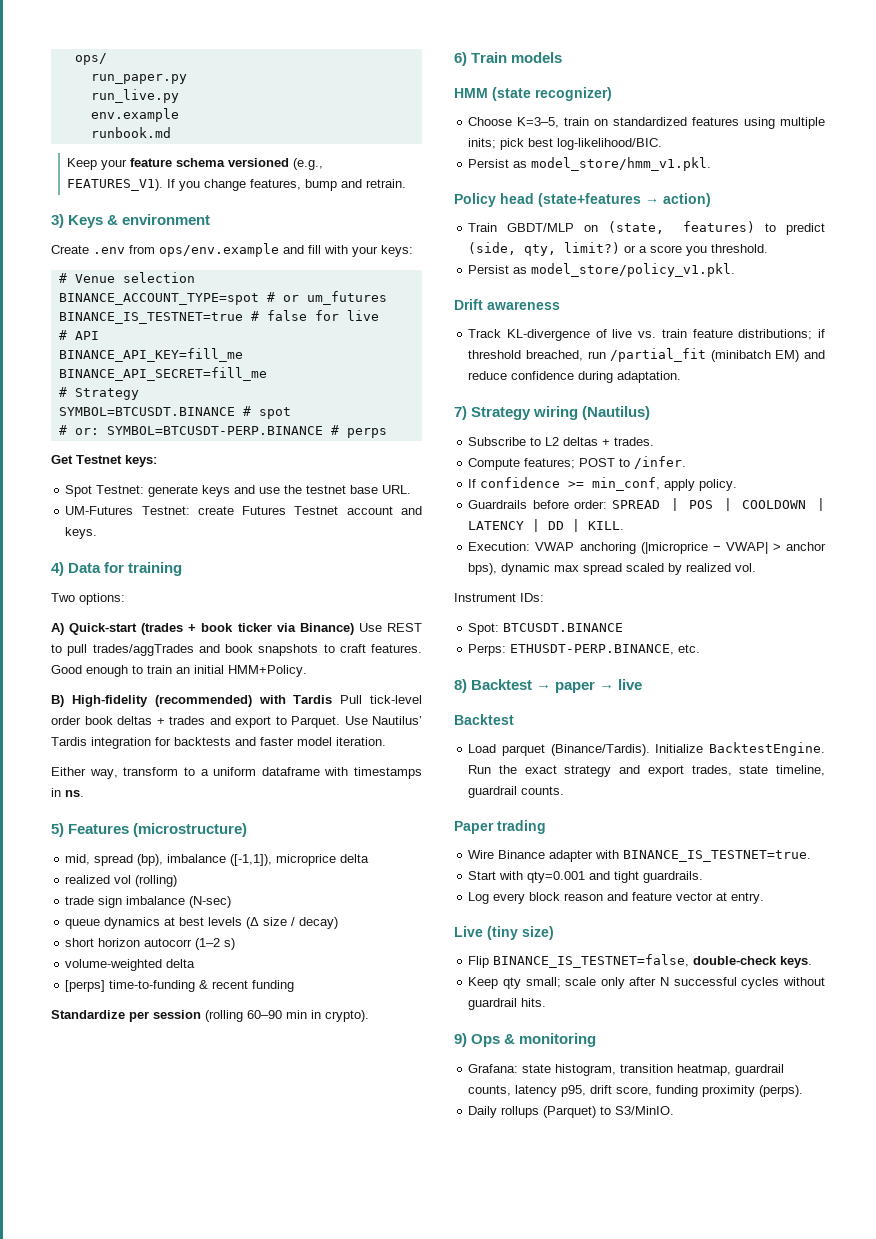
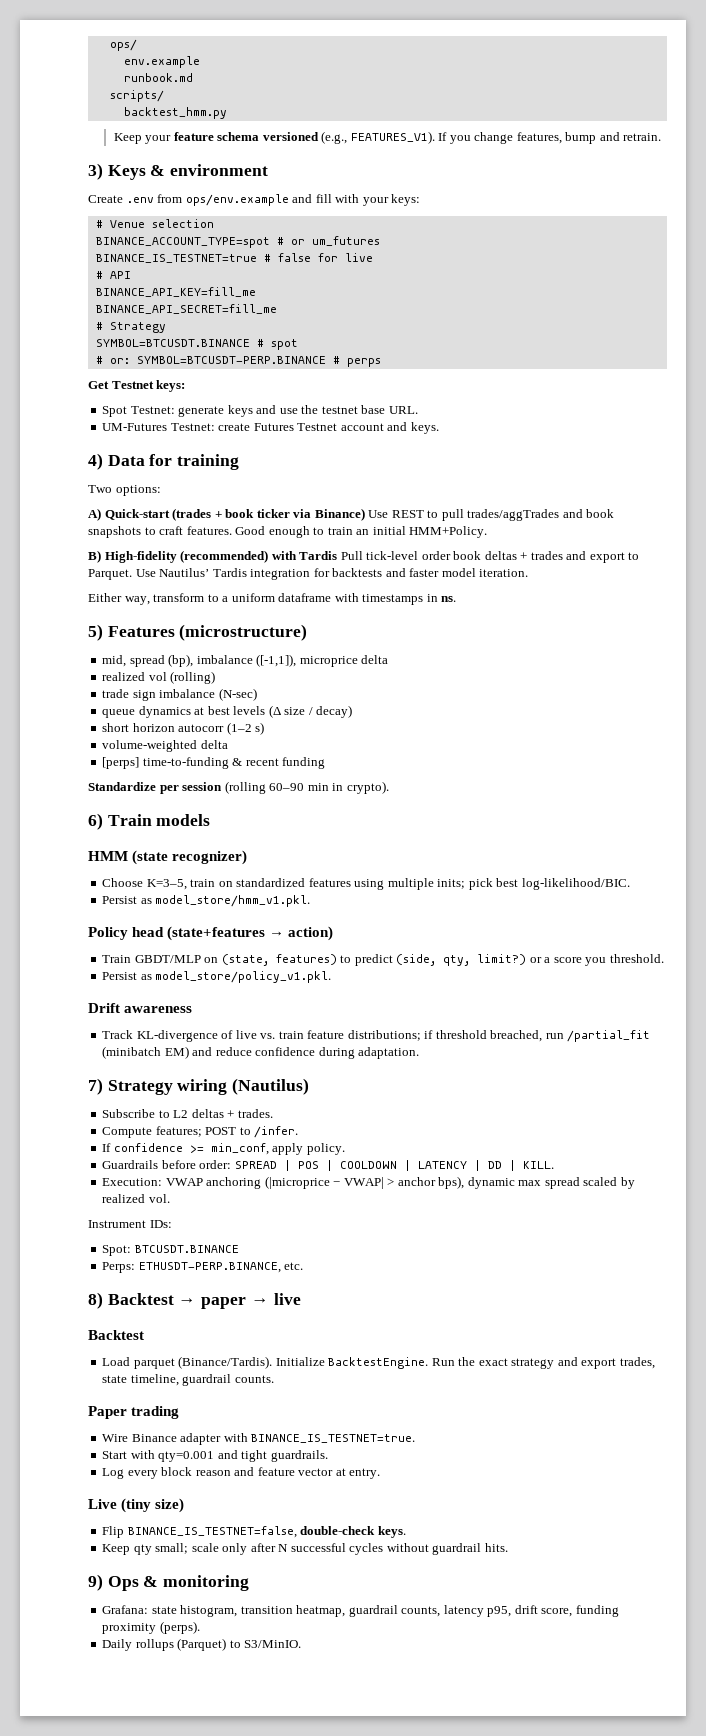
[90,74,187,84] [90,89,179,103] // run_paper.py // run_live.py -> (137, 45) none
(171, 132) none -> [109,90,164,102] [123,107,227,119] // scripts/ // backtest_hmm.py

